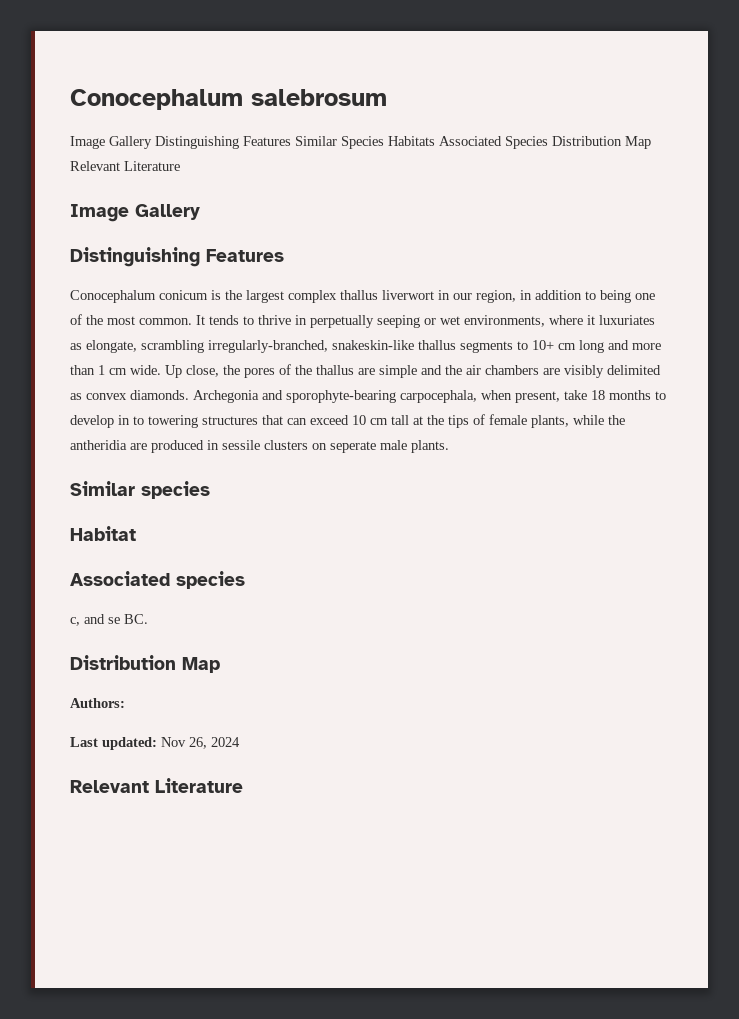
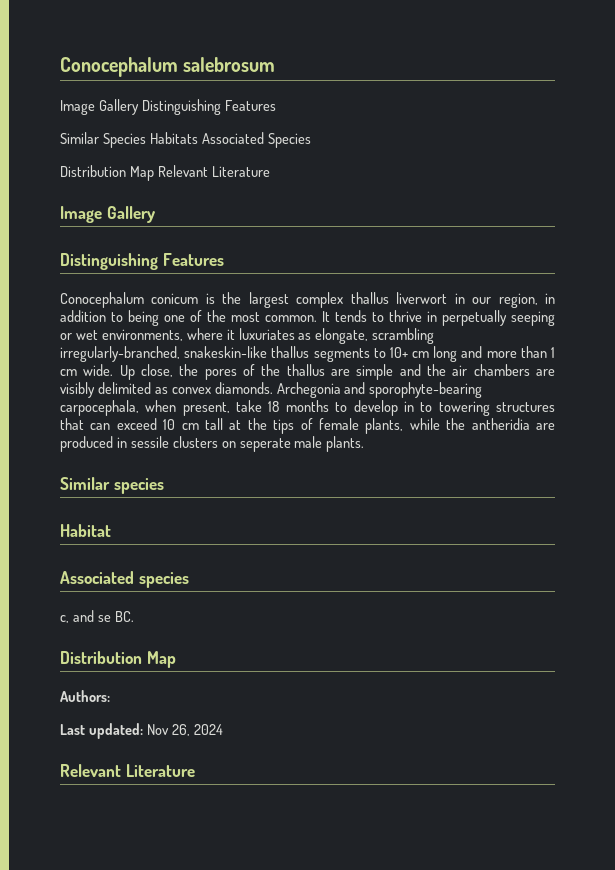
(291, 141) none -> (276, 105) //
(548, 142) none -> (311, 140) //

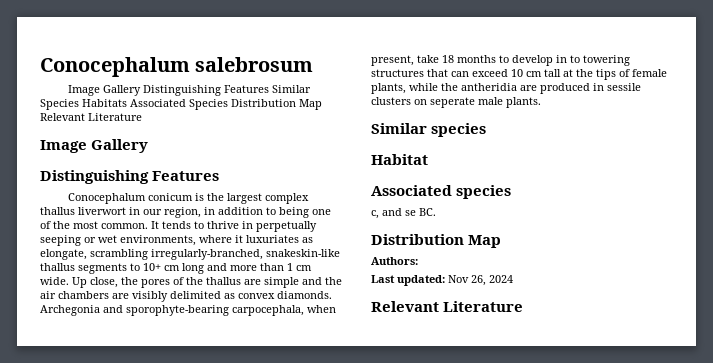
(276, 105) // -> (270, 89) none
(311, 140) // -> (228, 104) none

